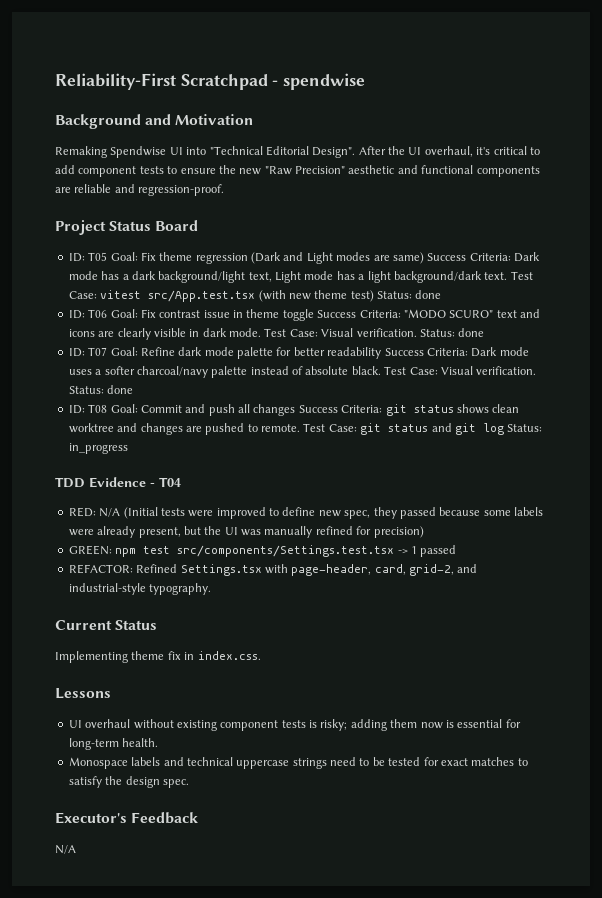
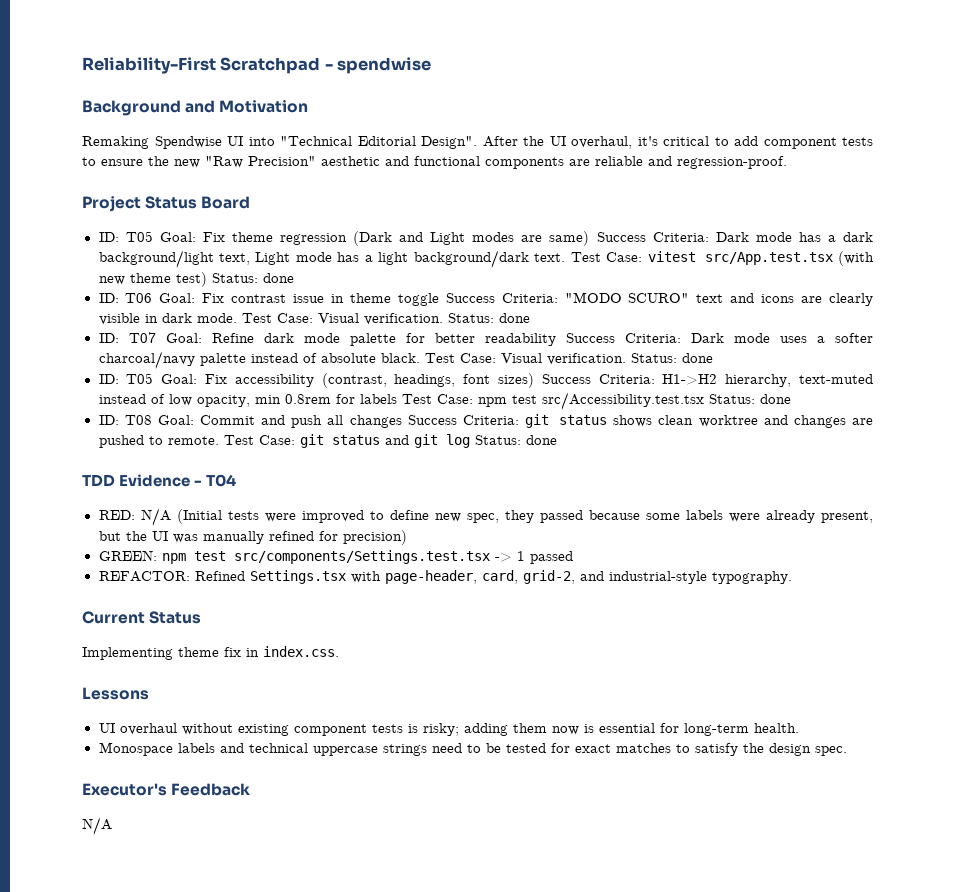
(134, 389) none -> [98,373,873,388] [98,392,791,410] // ID: T05 Goal: Fix accessibility (contrast, headings, font sizes) Success Criteria: H1->H2 hierarchy, text-muted instead of low opacity, min 0.8rem for labels Test Case: npm test src/Accessibility.test.tsx Status: done
[68,443,128,454] in_progress -> [525,435,557,445] done

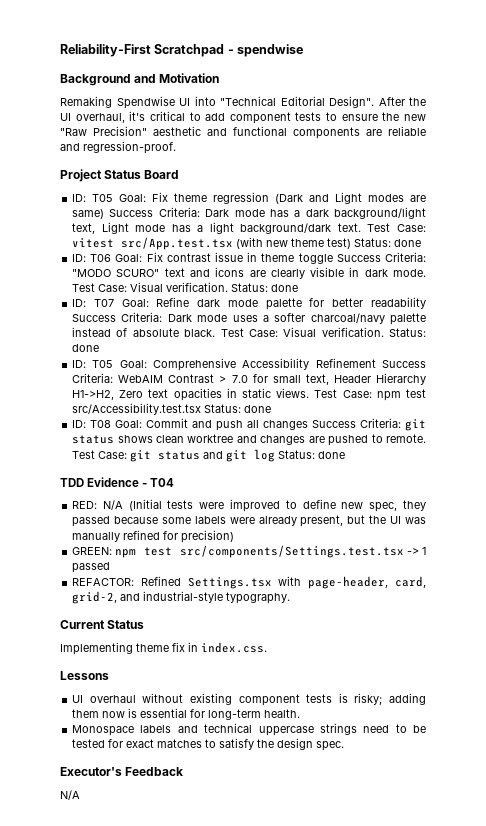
[204,373,873,388] [98,394,397,407] Fix accessibility (contrast, headings, font sizes) Success Criteria: H1->H2 hierarchy, text-muted instead of low opacity, min 0.8rem for labels -> [153,358,426,371] [72,373,426,385] [72,388,310,401] Comprehensive Accessibility Refinement Success Criteria: WebAIM Contrast > 7.0 for small text, Header Hierarchy H1->H2, Zero text opacities in static views.

